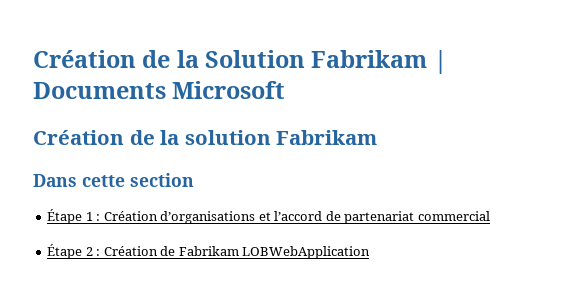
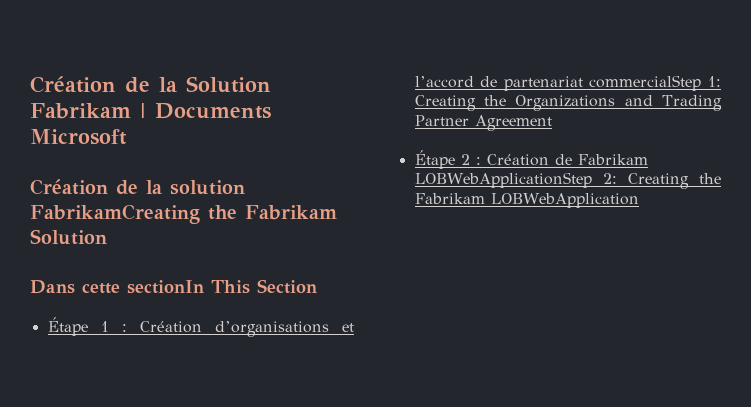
[276,130,378,145] Fabrikam -> [30,204,337,224] [30,229,107,245] FabrikamCreating the Fabrikam Solution
[130,173,194,187] section -> [127,279,317,294] sectionIn This Section
[417,211,490,221] commercial -> [589,75,721,91] [414,95,723,111] [414,115,552,131] commercialStep 1: Creating the Organizations and Trading Partner Agreement
(239, 251) none -> [414,172,721,189] [414,193,485,204] LOBWebApplicationStep 2: Creating the Fabrikam

